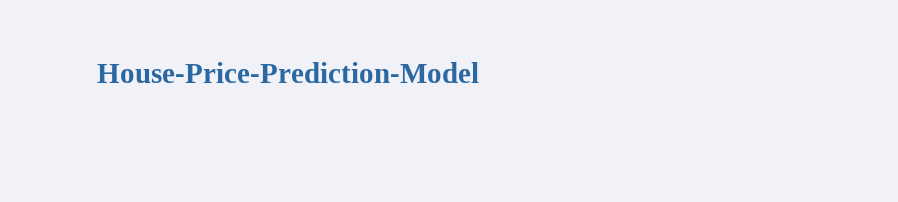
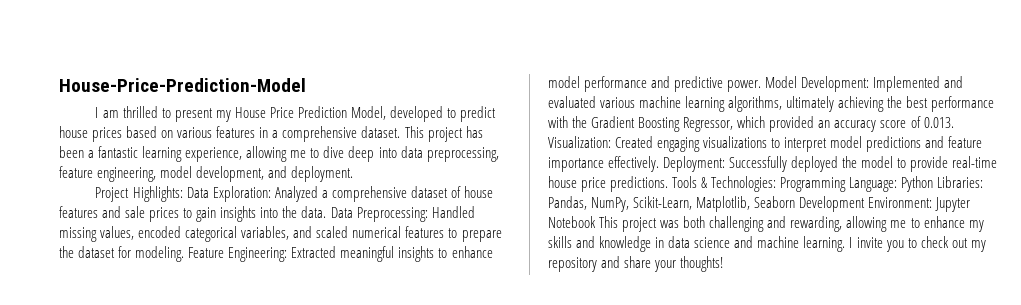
(479, 72) none -> [95,106,497,122] [59,126,483,142] [59,146,499,162] [59,166,354,182] [95,186,493,202] [59,206,475,222] [59,226,502,242] [59,246,493,262] [548,76,964,92] [548,96,995,112] [548,116,954,132] [548,136,983,152] [548,156,998,172] [548,176,984,192] [548,196,971,212] [548,216,984,232] [548,236,986,252] [548,256,724,272] // I am thrilled to present my House Price Prediction Model, developed to predict house prices based on various features in a comprehensive dataset. This project has been a fantastic learning experience, allowing me to dive deep into data preprocessing, feature engineering, model development, and deployment. // Project Highlights: Data Exploration: Analyzed a comprehensive dataset of house features and sale prices to gain insights into the data. Data Preprocessing: Handled missing values, encoded categorical variables, and scaled numerical features to prepare the dataset for modeling. Feature Engineering: Extracted meaningful insights to enhance model performance and predictive power. Model Development: Implemented and evaluated various machine learning algorithms, ultimately achieving the best performance with the Gradient Boosting Regressor, which provided an accuracy score of 0.013. Visualization: Created engaging visualizations to interpret model predictions and feature importance effectively. Deployment: Successfully deployed the model to provide real-time house price predictions. Tools & Technologies: Programming Language: Python Libraries: Pandas, NumPy, Scikit-Learn, Matplotlib, Seaborn Development Environment: Jupyter Notebook This project was both challenging and rewarding, allowing me to enhance my skills and knowledge in data science and machine learning. I invite you to check out my repository and share your thoughts!

